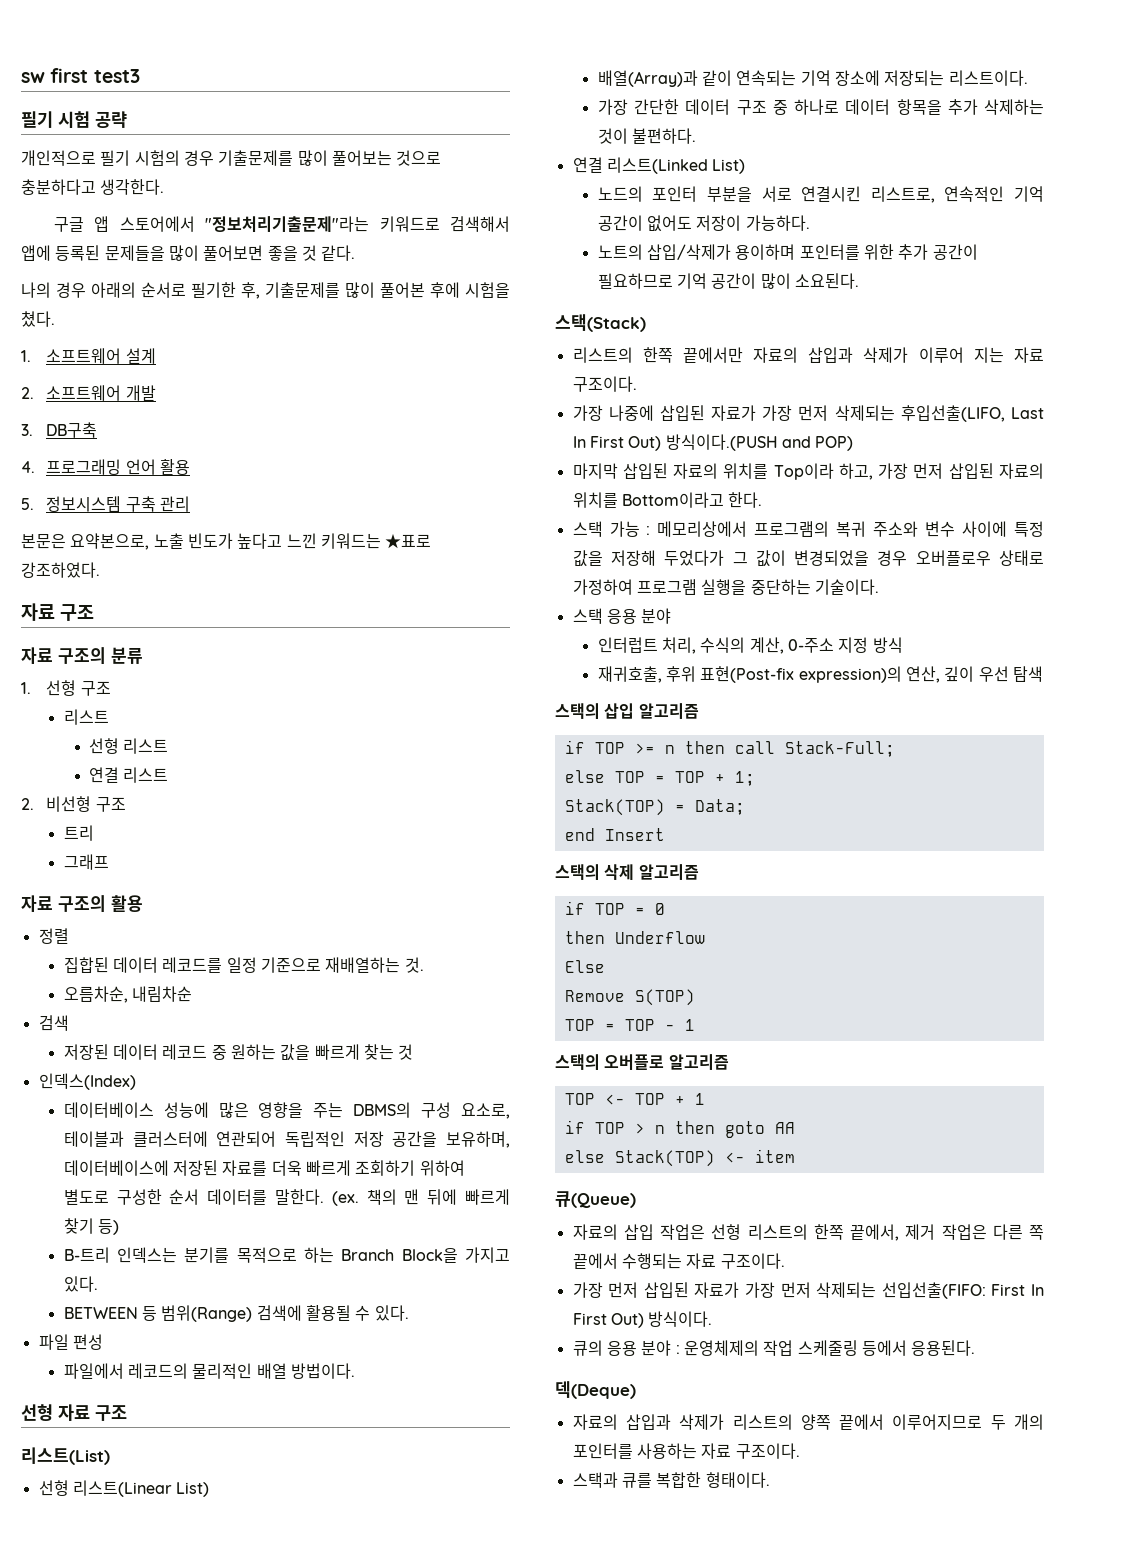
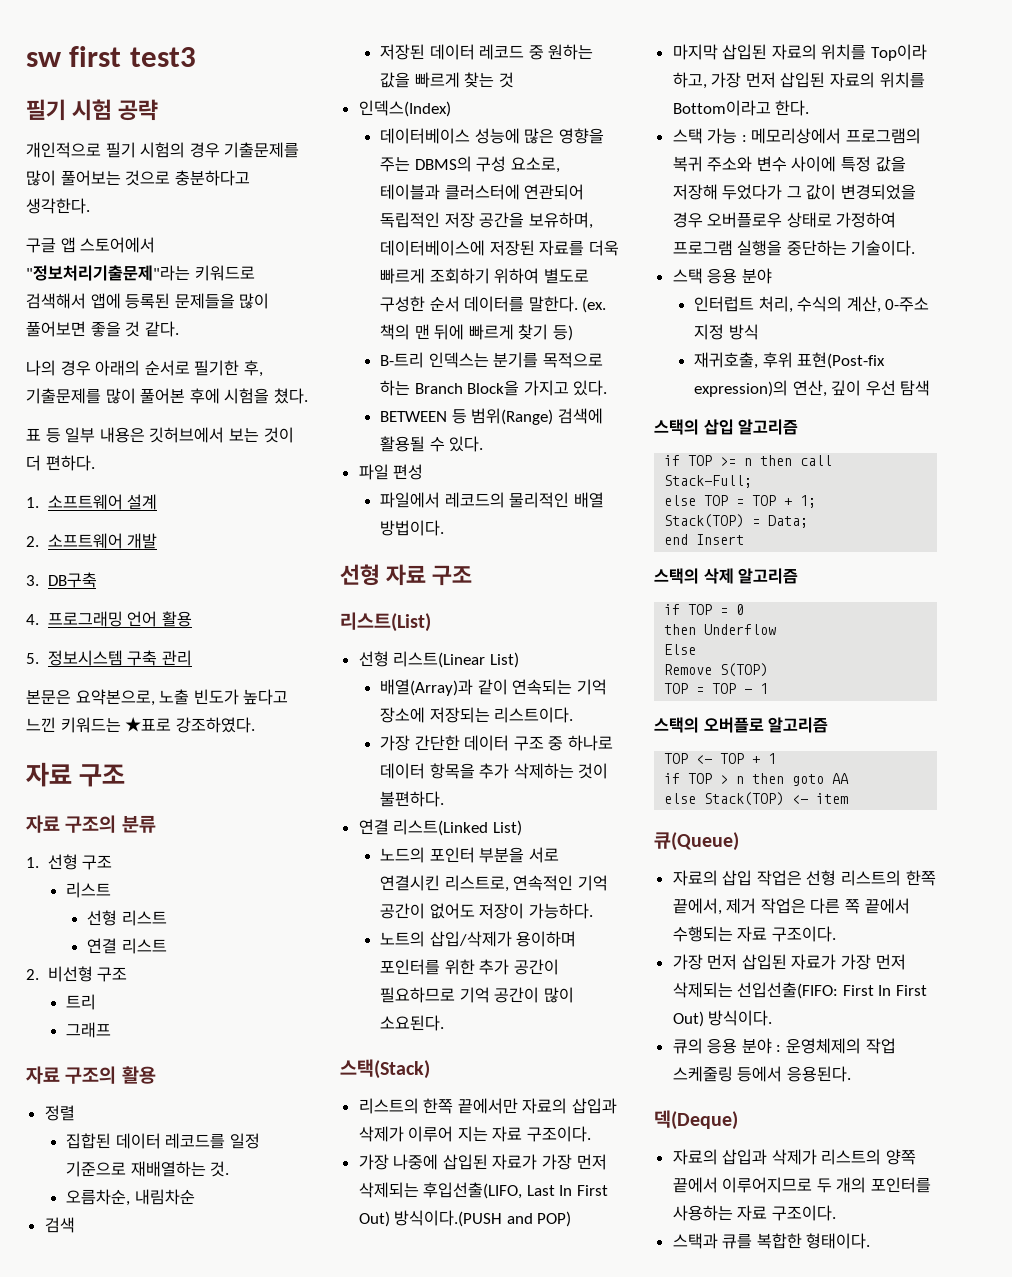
(55, 319) none -> [26,427,294,443] [26,455,95,471] // 표 등 일부 내용은 깃허브에서 보는 것이 더 편하다.

